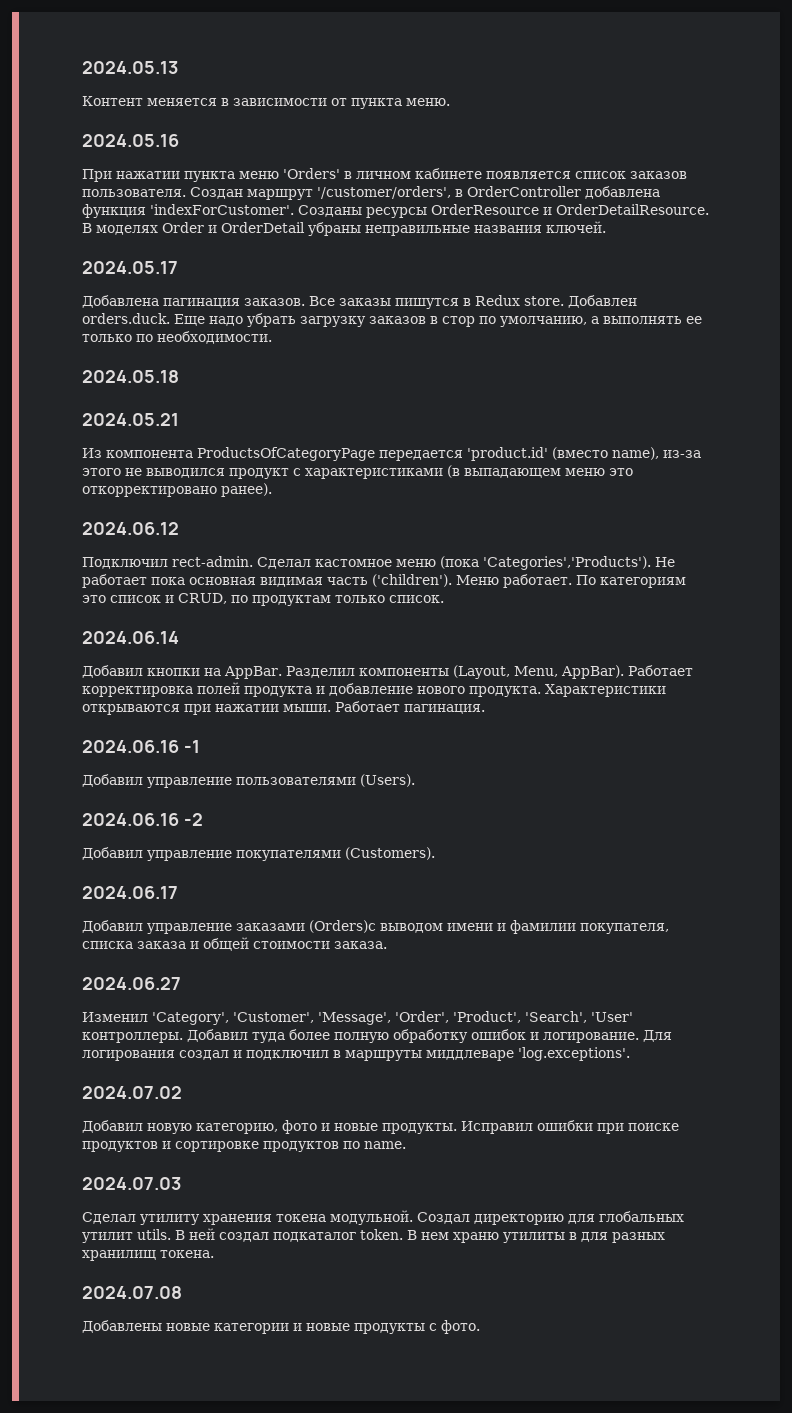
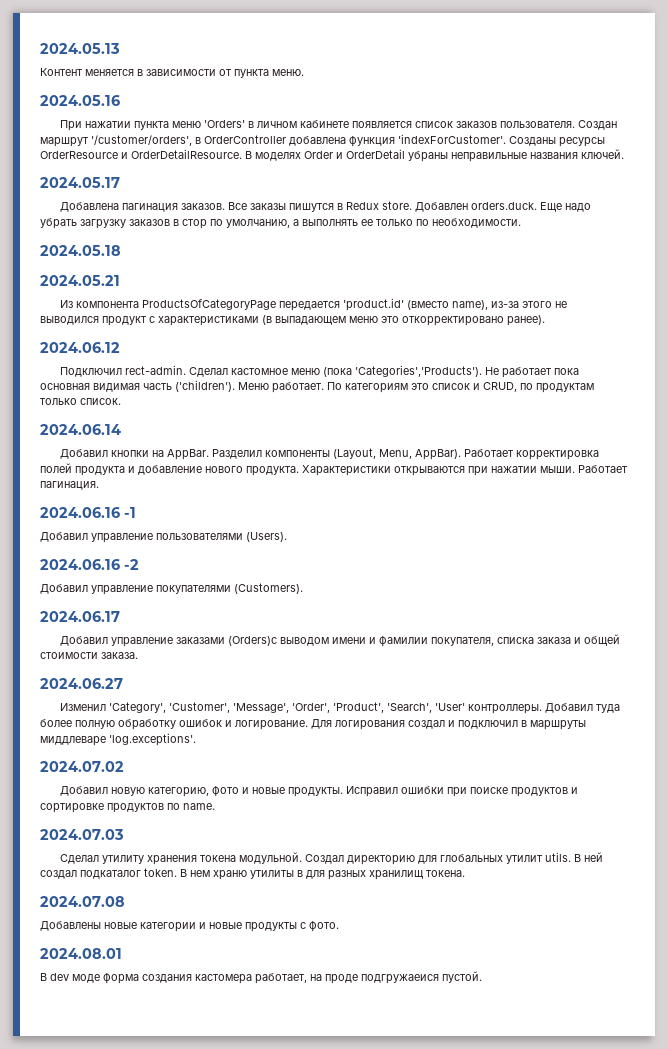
(480, 1327) none -> [40,948,122,959] [40,971,482,984] // 2024.08.01 // В dev моде форма создания кастомера работает, на проде подгружаеися пустой.

